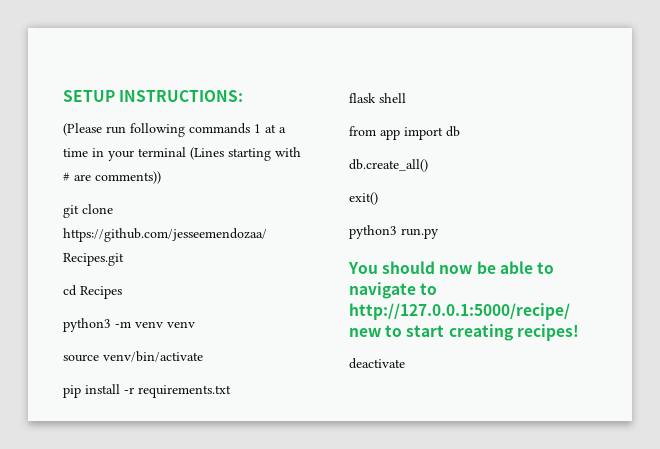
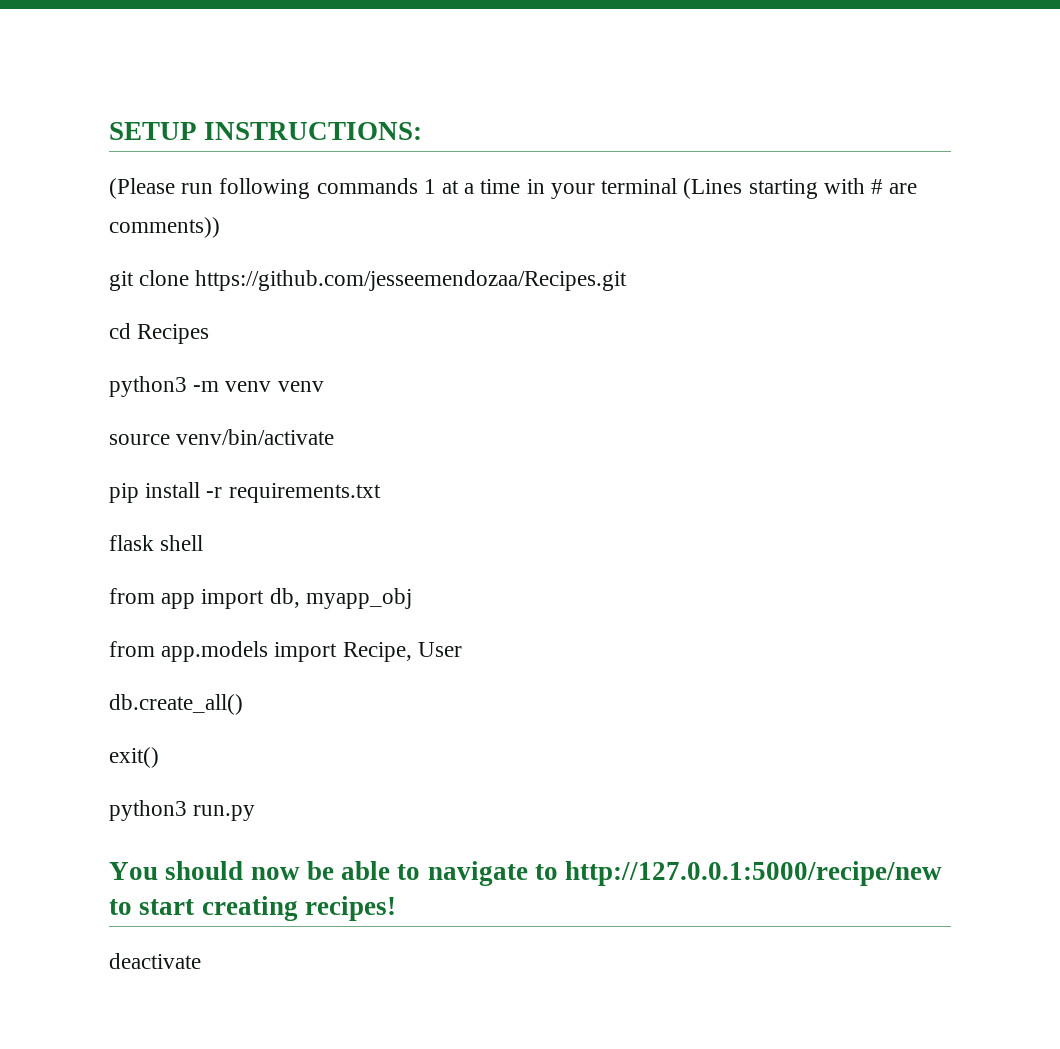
[446,126,460,137] db -> [269,588,412,609] [109,641,462,662] db, myapp_obj // from app.models import Recipe, User

